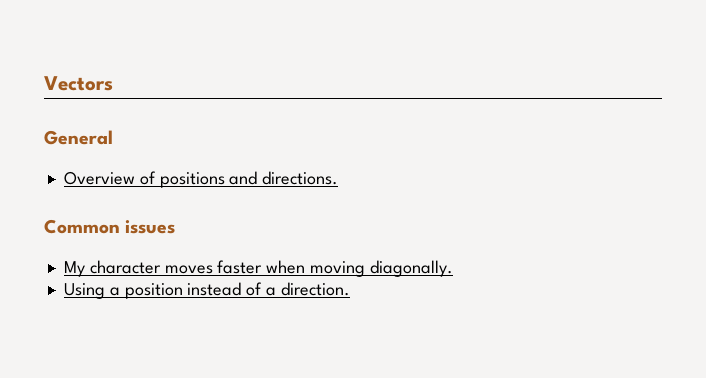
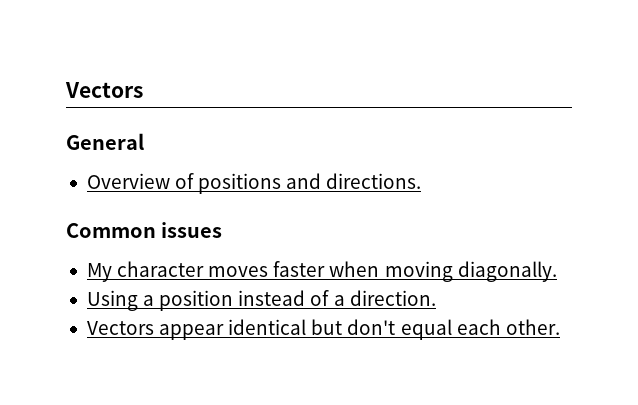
(350, 289) none -> [86,319,560,340] // Vectors appear identical but don't equal each other.

